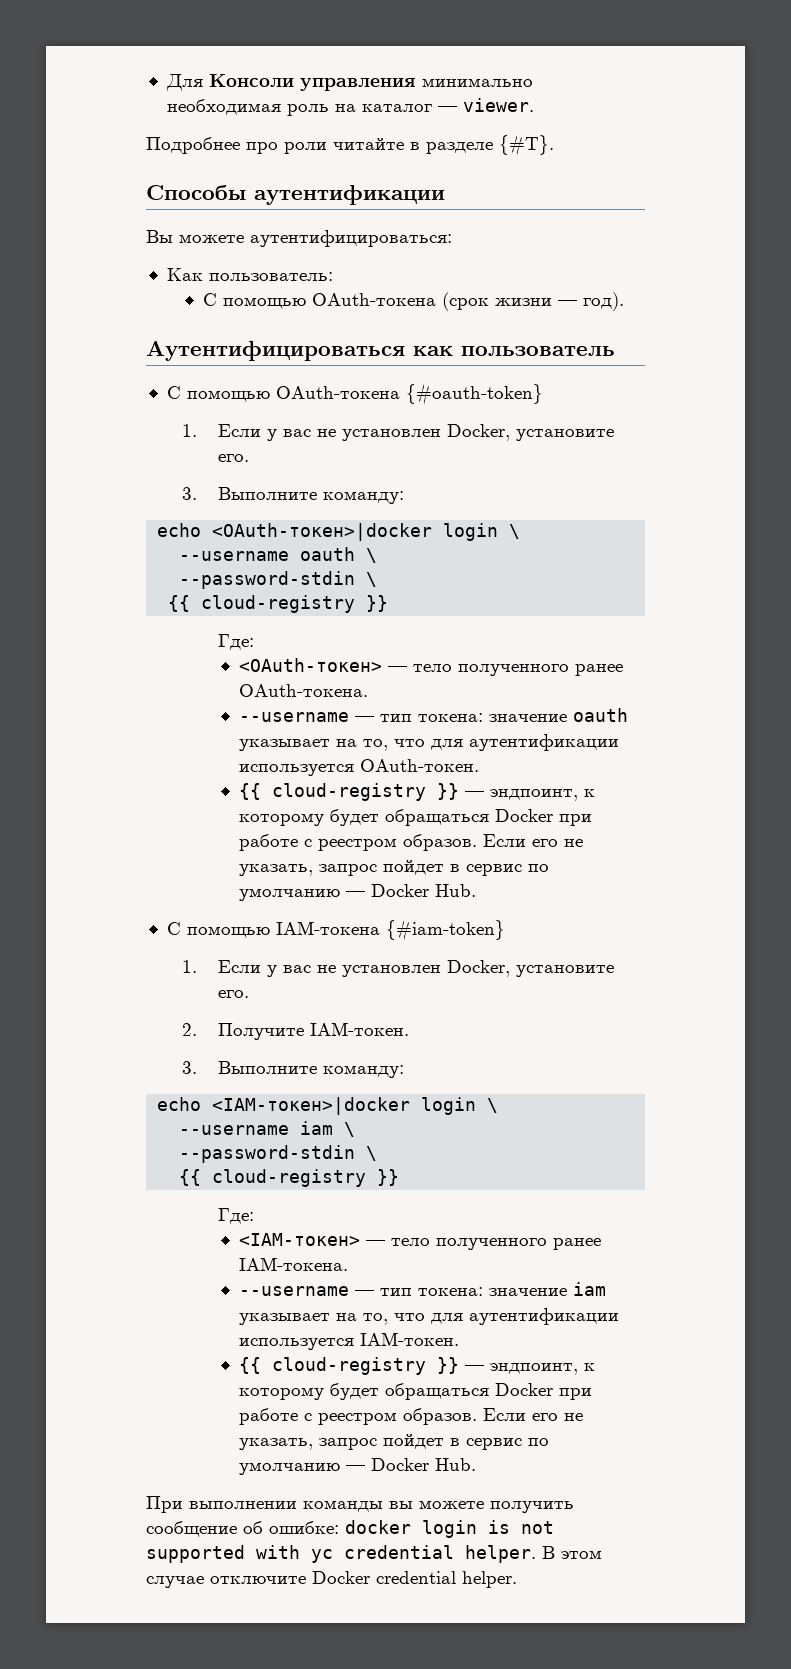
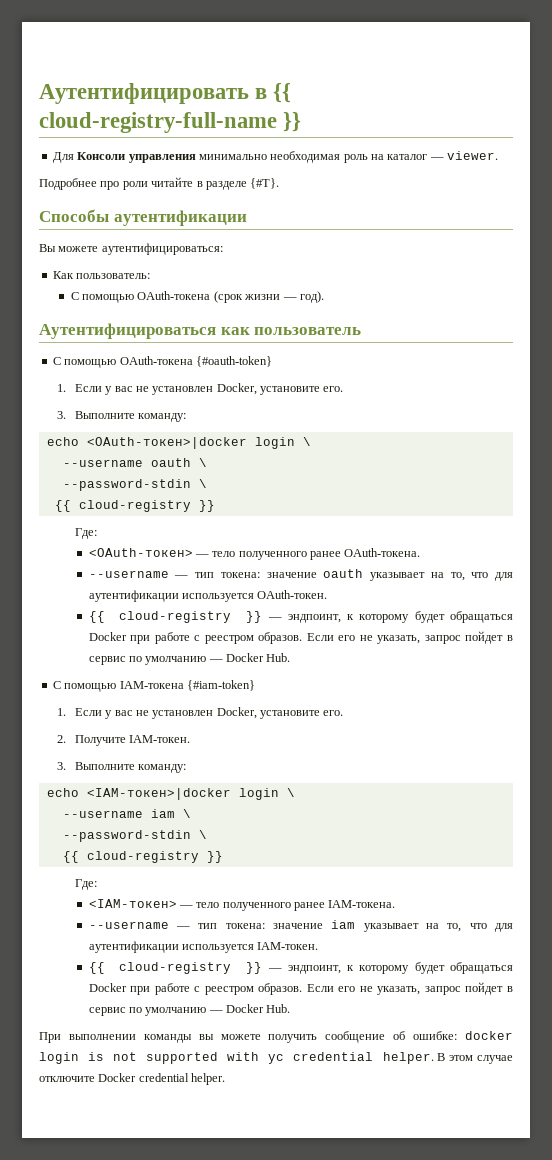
(165, 82) none -> [39,83,292,104] [39,112,302,133] Аутентифицировать в {{ cloud-registry-full-name }} //

